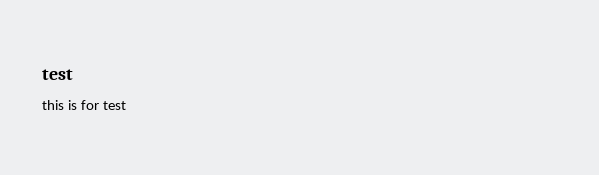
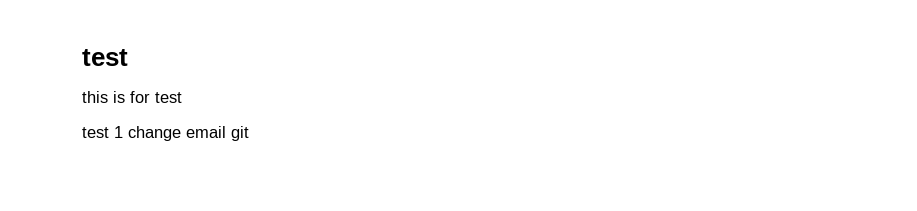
(126, 105) none -> [82,126,249,141] // test 1 change email git

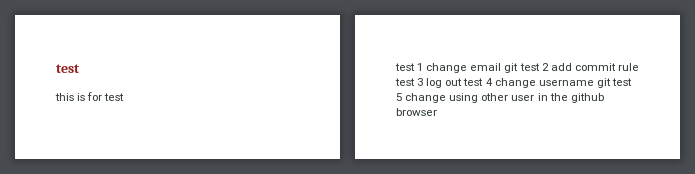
(249, 133) none -> [519,63,639,71] [395,78,632,88] [396,93,604,103] [396,108,437,116] test 2 add commit rule test 3 log out test 4 change username git test 5 change using other user in the github browser

